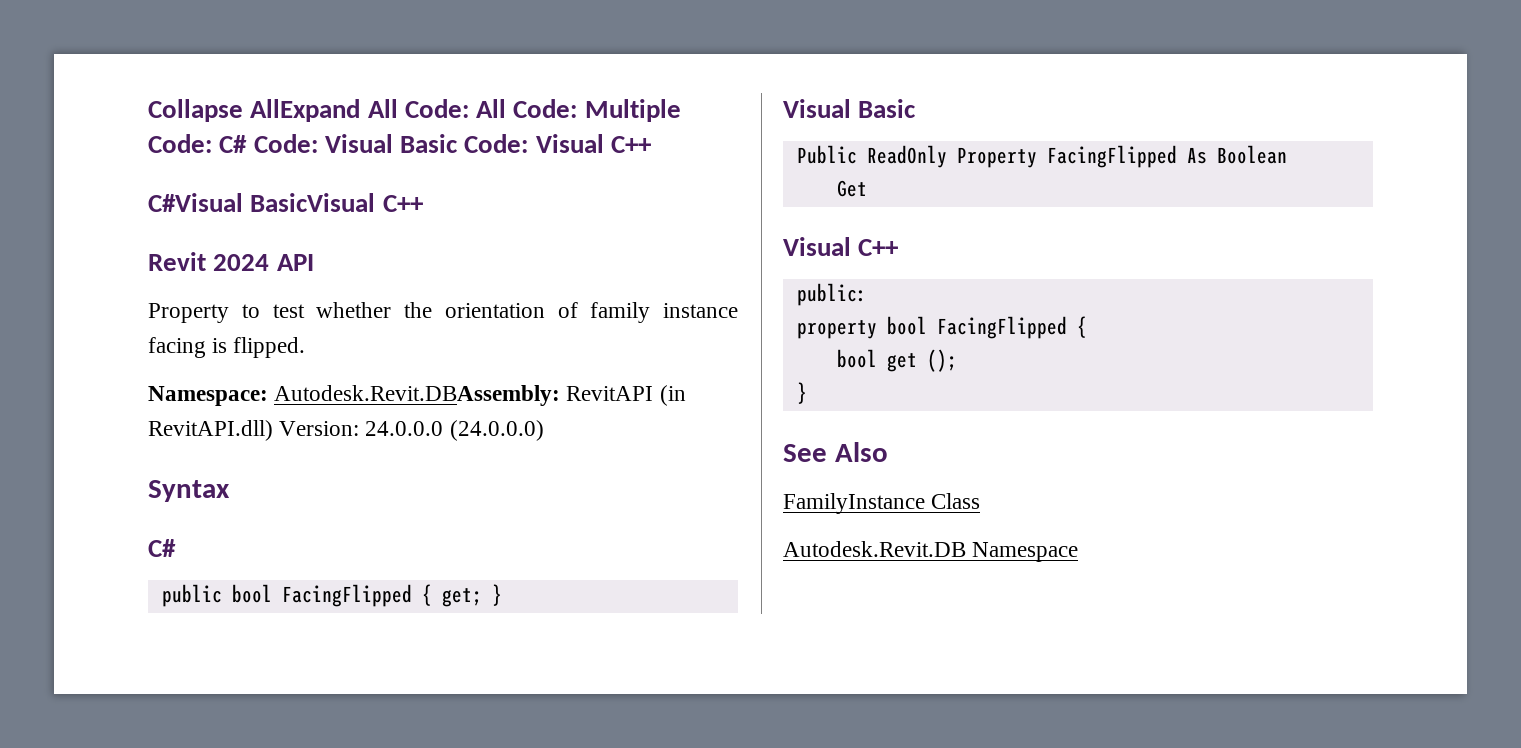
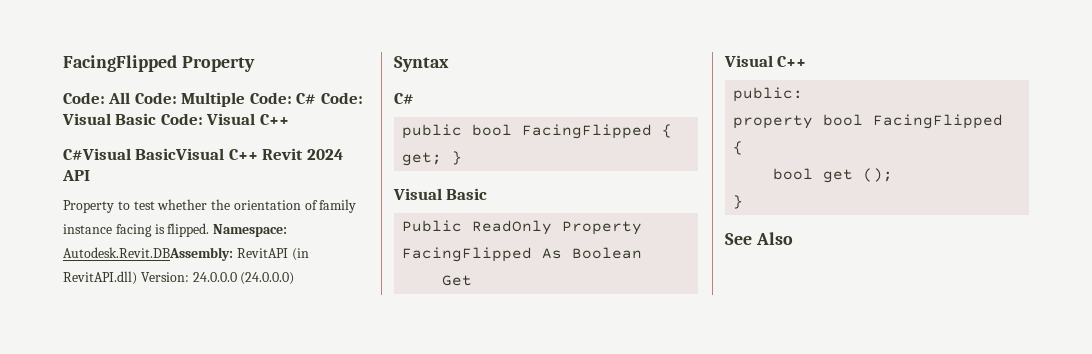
[148,99,398,122] Collapse AllExpand All -> [63,55,255,72] FacingFlipped Property //
(423, 203) // -> (258, 154) none
(306, 347) // -> (210, 230) none
[783,493,981,514] [783,541,1079,562] // FamilyInstance Class // Autodesk.Revit.DB Namespace -> (793, 238) none

